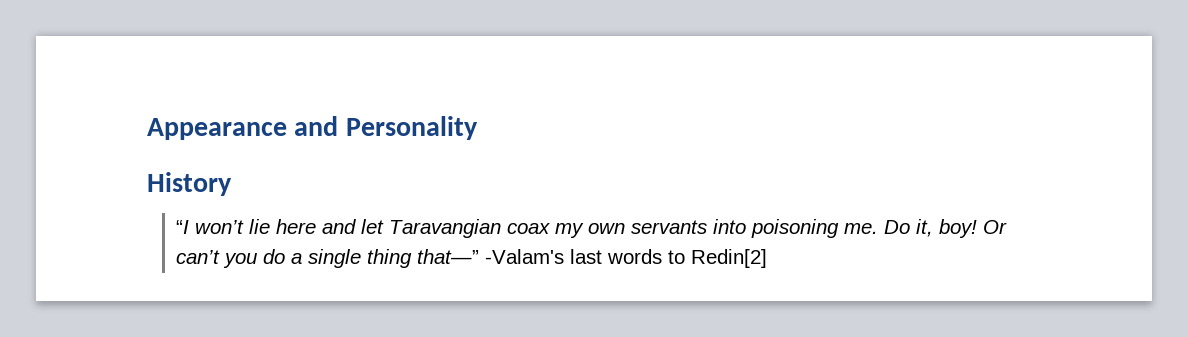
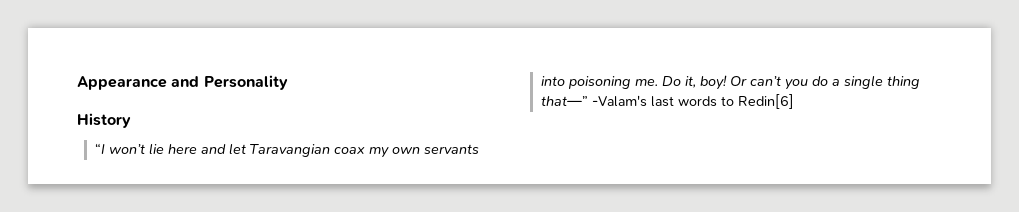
[691,249,768,268] Redin[2] -> [737,94,794,109] Redin[6]

